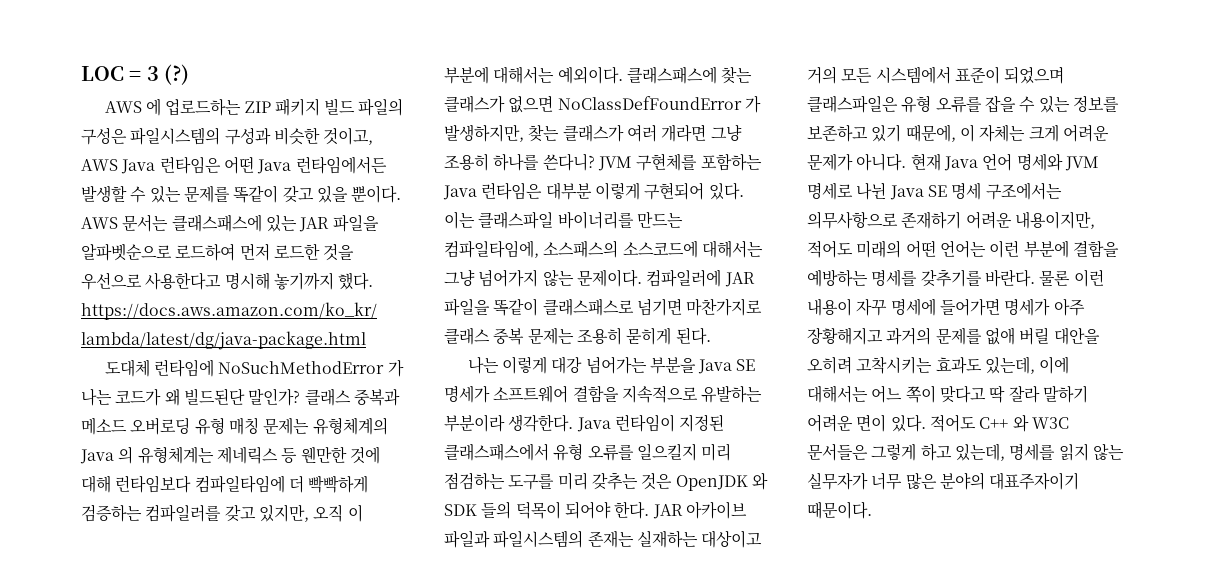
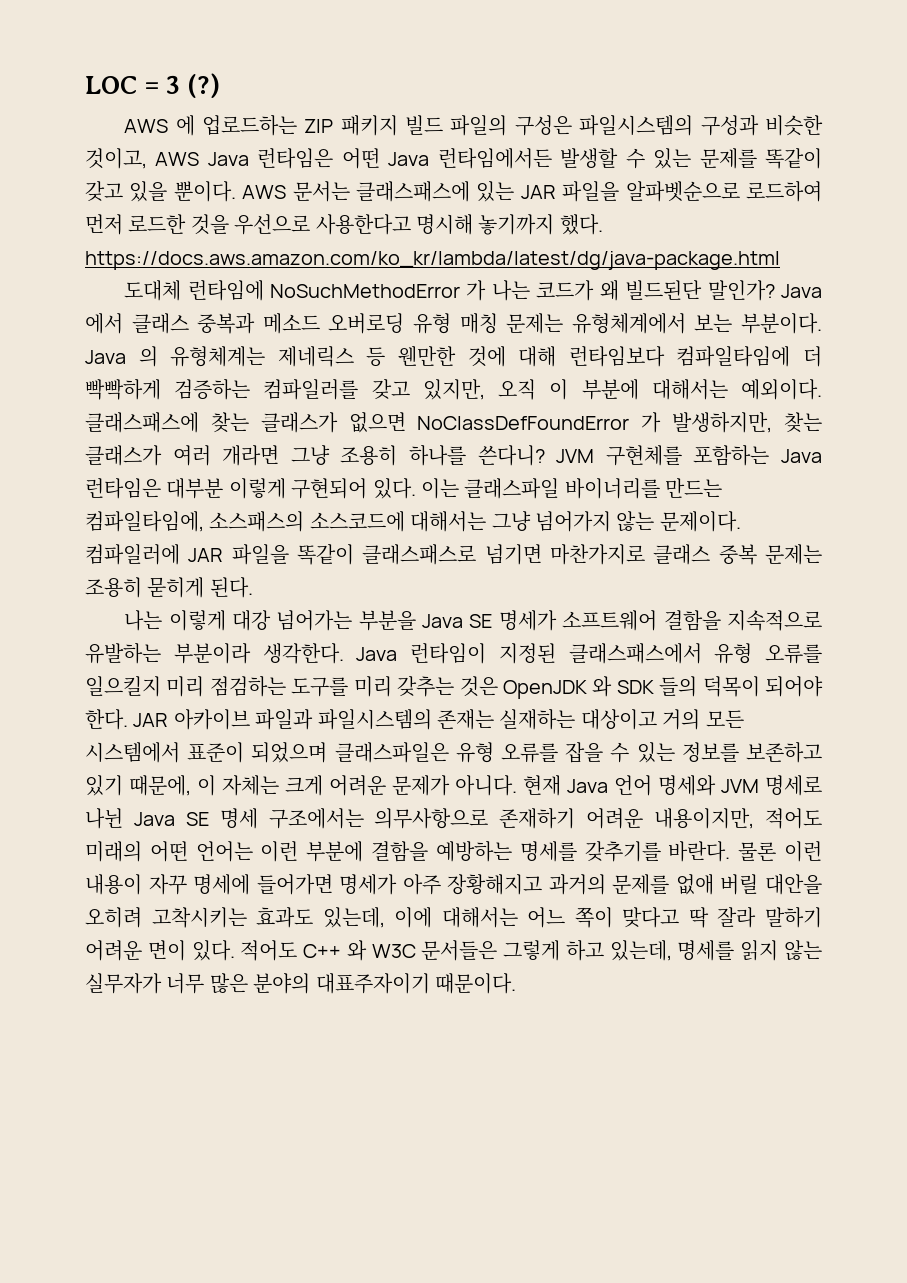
(301, 397) none -> [781,284,823,298] [85,313,123,334] Java 에서
[312,417,388,435] 유형체계의 -> [571,313,823,334] 유형체계에서 보는 부분이다.

